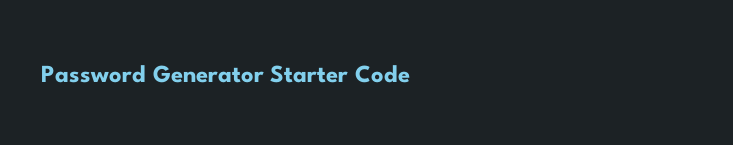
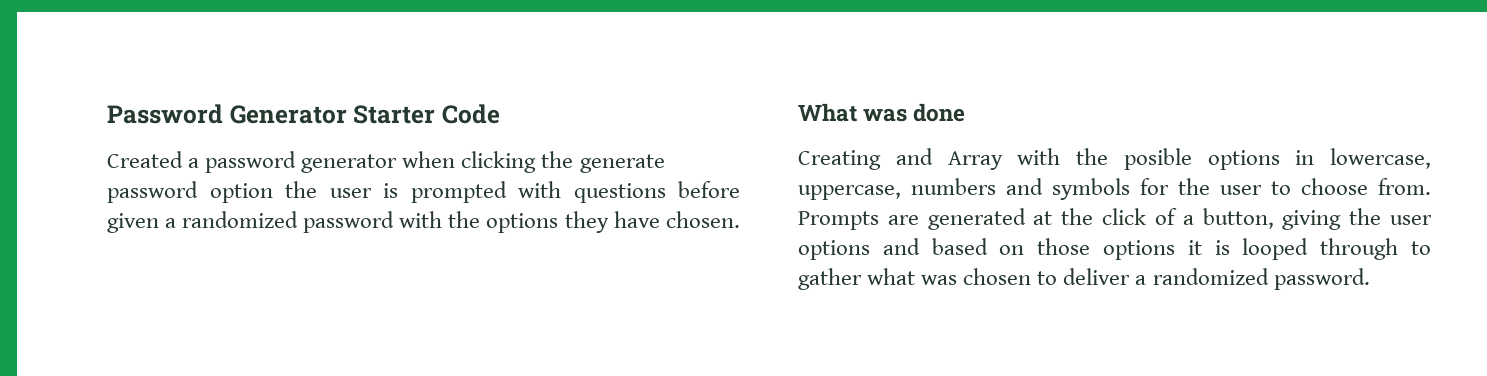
(410, 74) none -> [107,151,665,173] [107,181,740,203] [107,211,740,233] [798,103,966,122] [798,148,1431,170] [798,178,1431,200] [798,208,1432,230] [798,238,1431,260] [798,268,1370,290] // Created a password generator when clicking the generate password option the user is prompted with questions before given a randomized password with the options they have chosen. // What was done // Creating and Array with the posible options in lowercase, uppercase, numbers and symbols for the user to choose from. Prompts are generated at the click of a button, giving the user options and based on those options it is looped through to gather what was chosen to deliver a randomized password.

